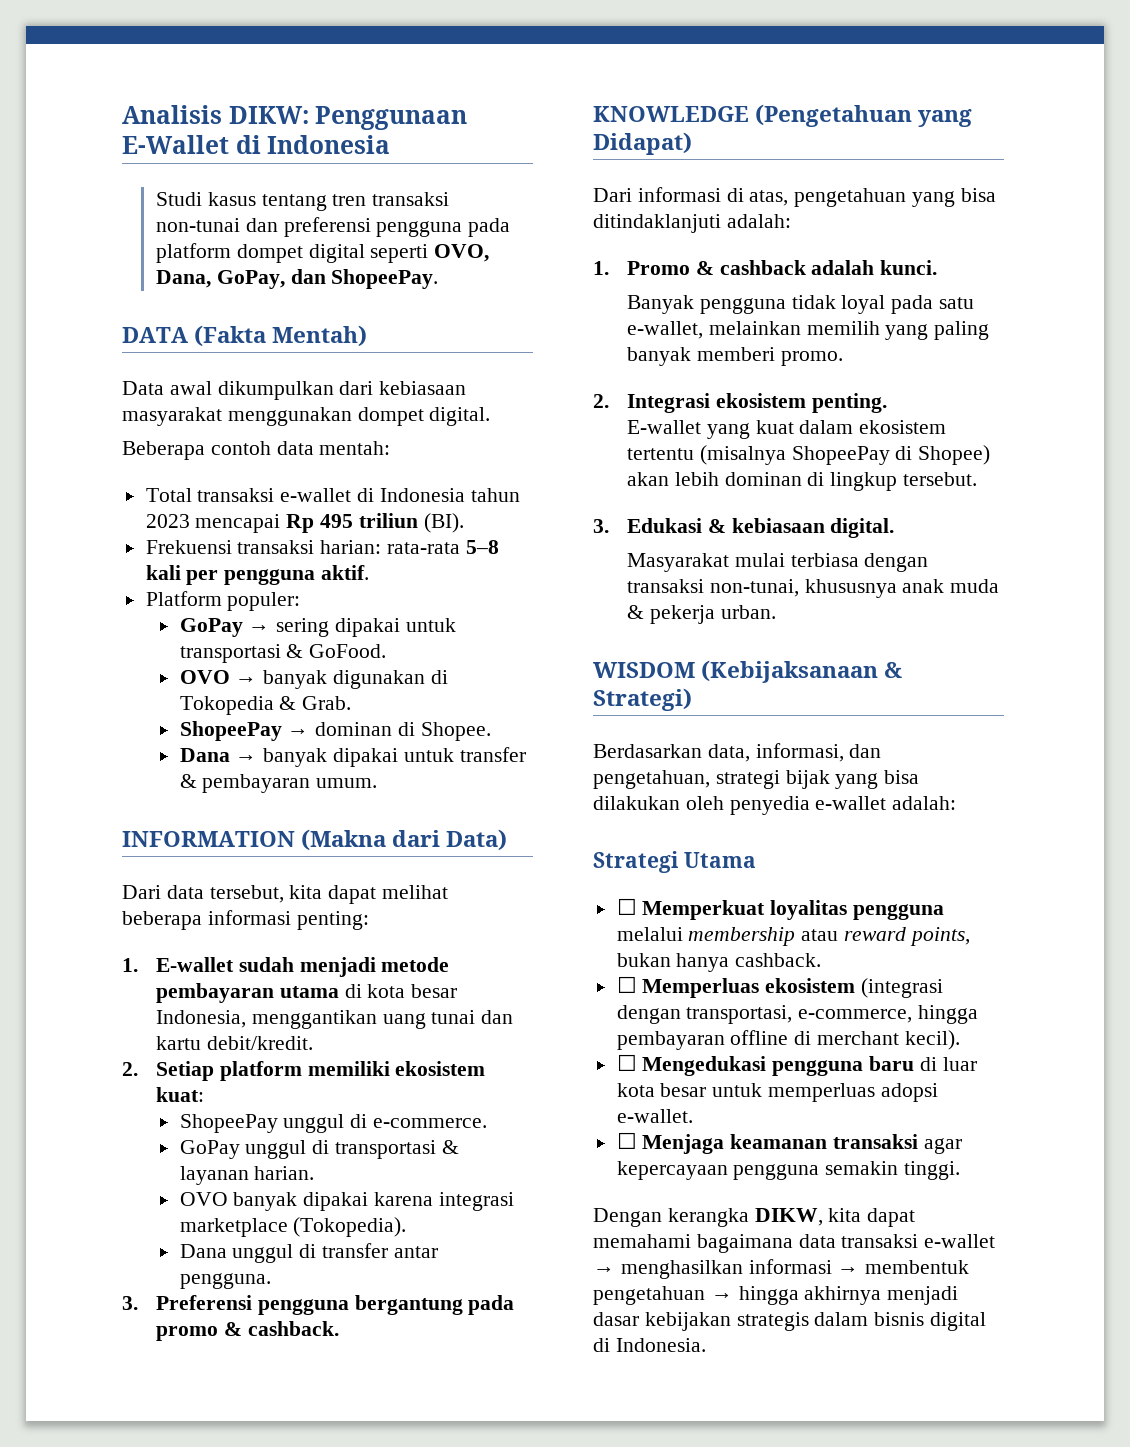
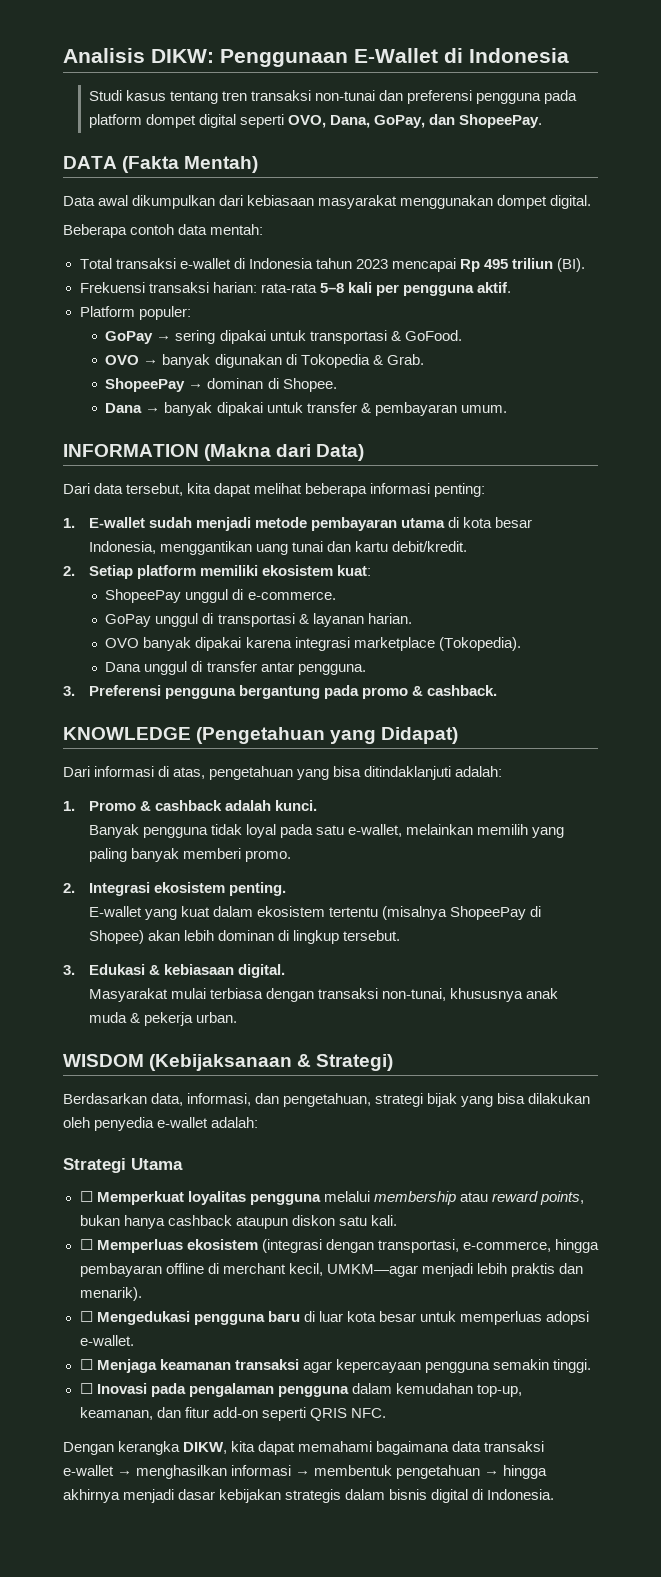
[735,953,822,967] cashback. -> [167,1215,397,1229] cashback ataupun diskon satu kali.
[904,1030,960,1050] kecil). -> [288,1263,583,1277] [79,1287,142,1301] kecil, UMKM—agar menjadi lebih praktis dan menarik).
(961, 1170) none -> [79,1383,522,1397] [79,1407,386,1421] // ☐ Inovasi pada pengalaman pengguna dalam kemudahan top-up, keamanan, dan fitur add-on seperti QRIS NFC.

